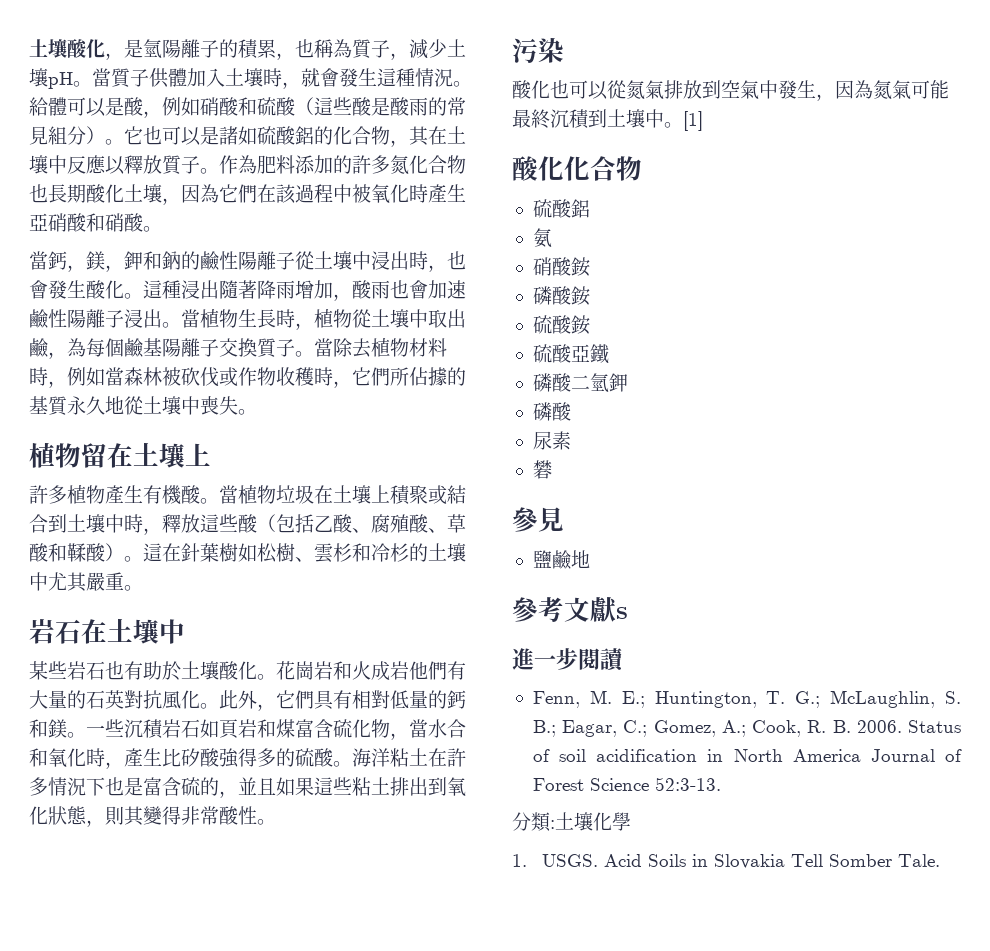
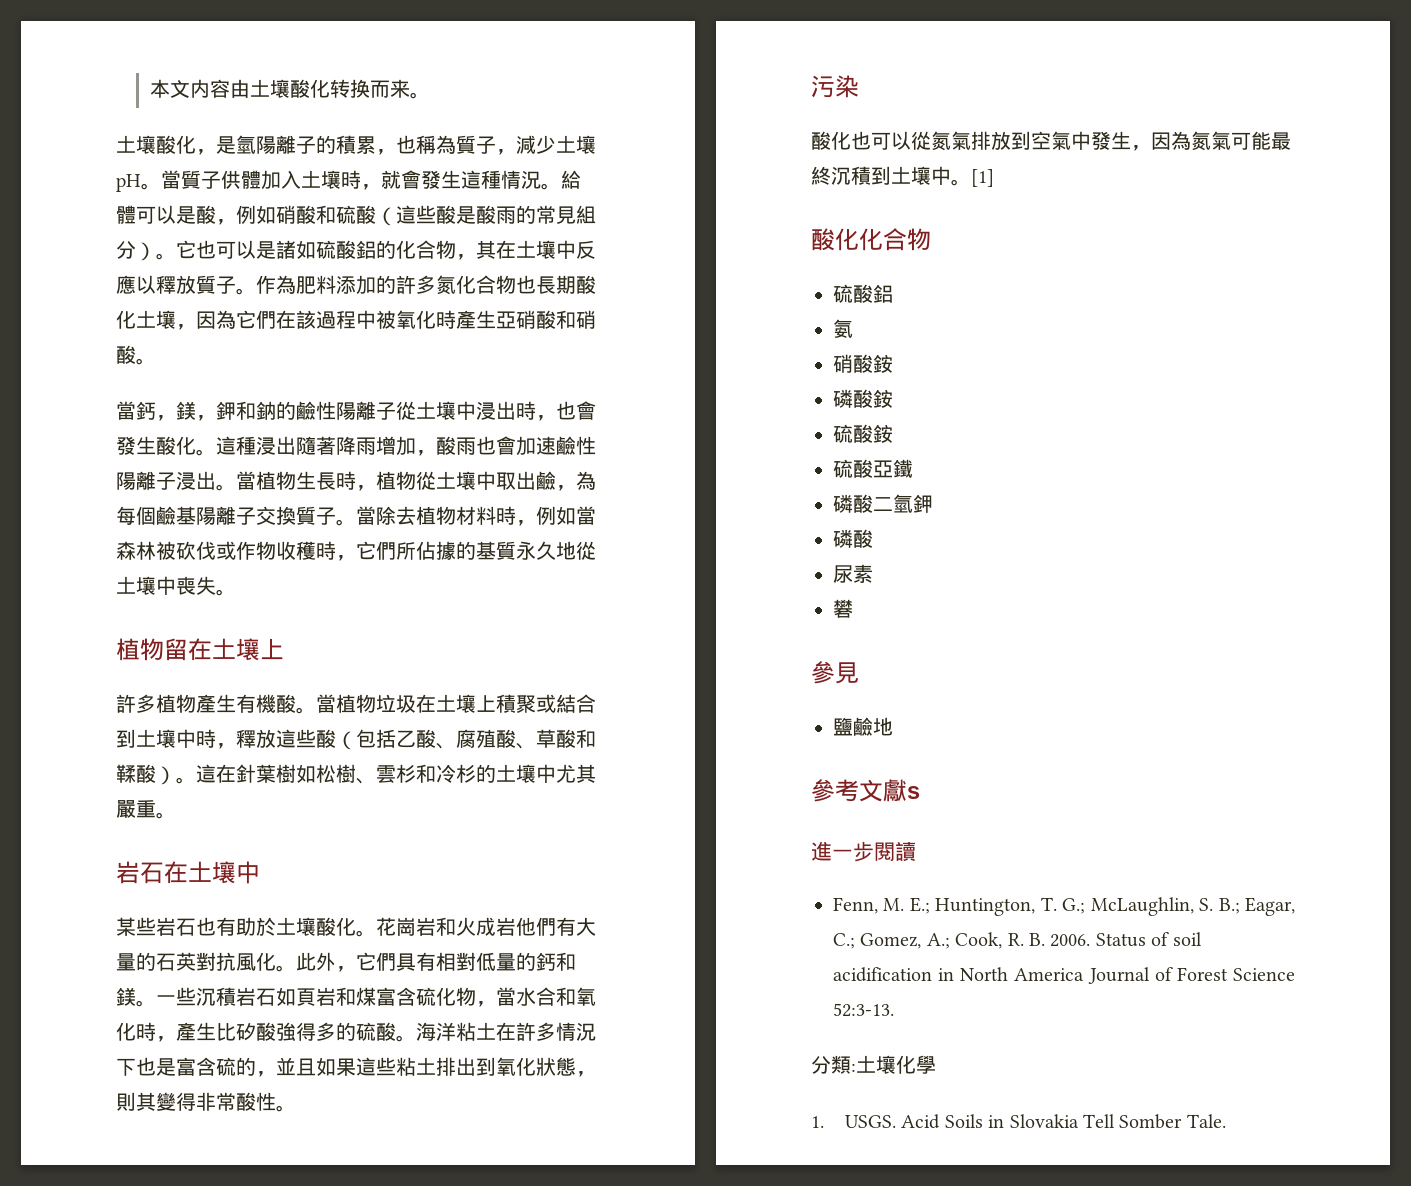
(29, 48) none -> [149,79,430,99] 本文内容由土壤酸化转换而来。 //

